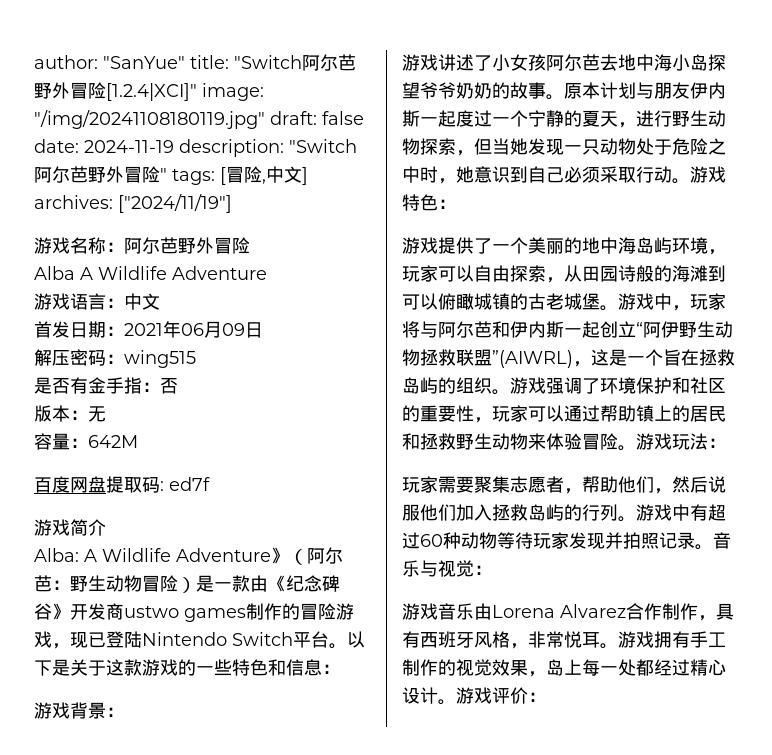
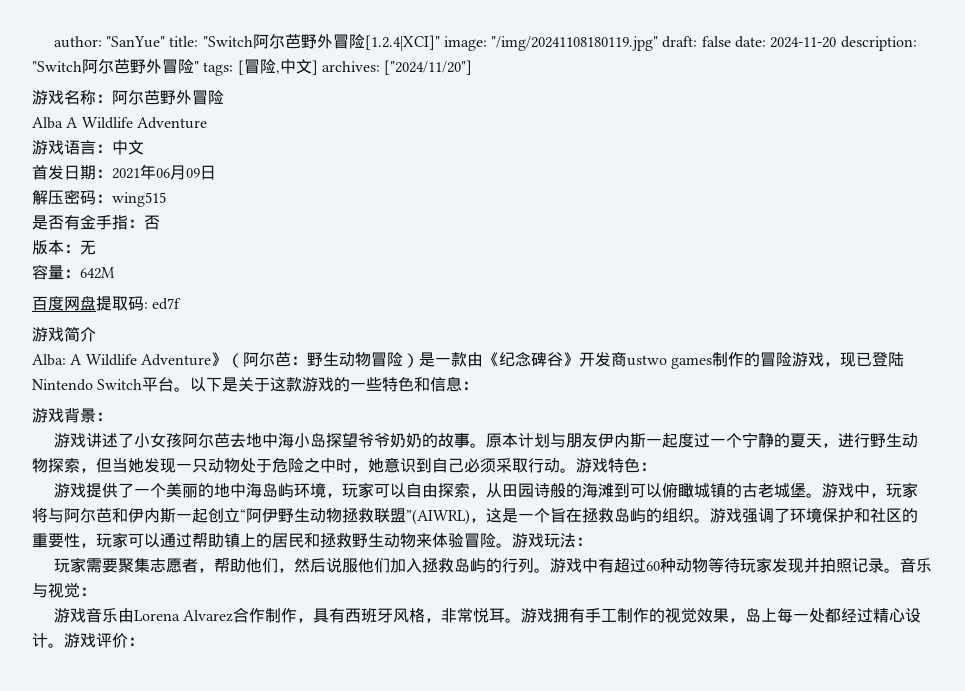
[84,140,174,153] 2024-11-19 -> [770,37,837,48] 2024-11-20
[118,194,232,213] ["2024/11/19"] -> [384,60,473,75] ["2024/11/20"]

